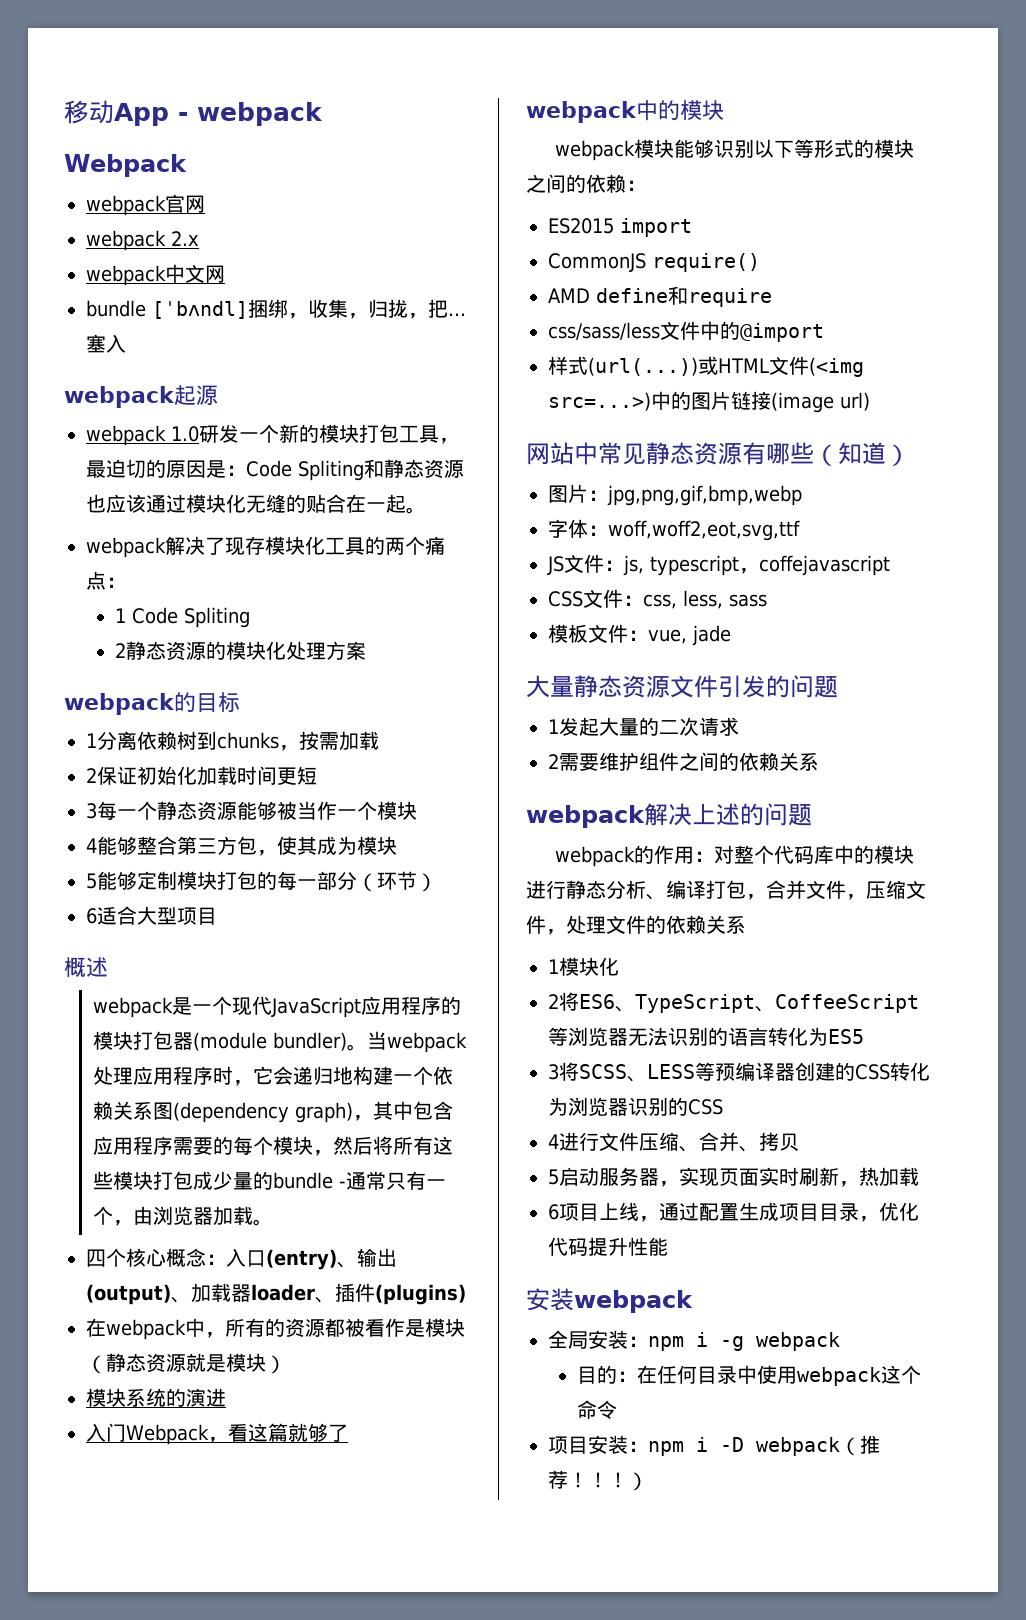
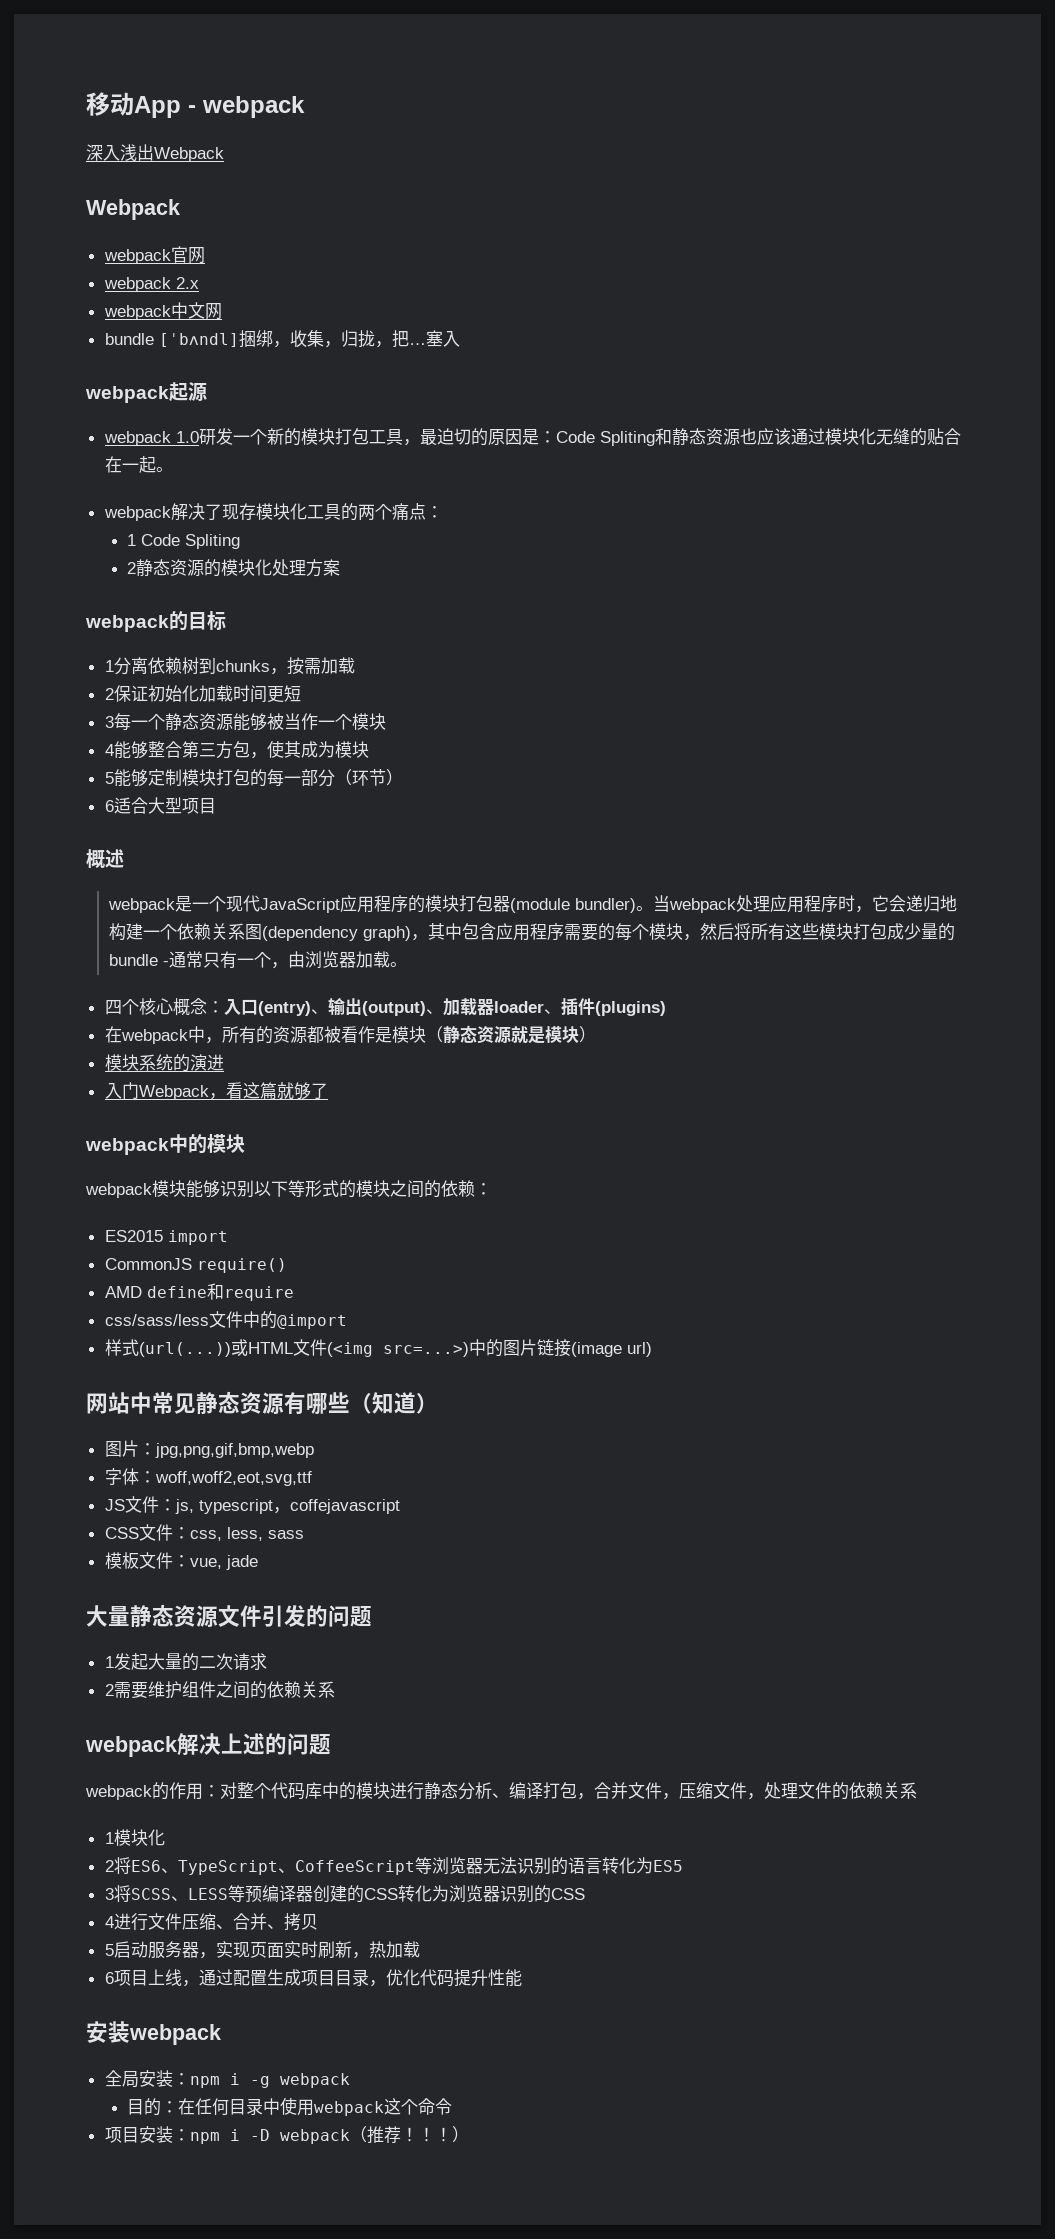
(323, 114) none -> [86,144,224,162] // 深入浅出Webpack

